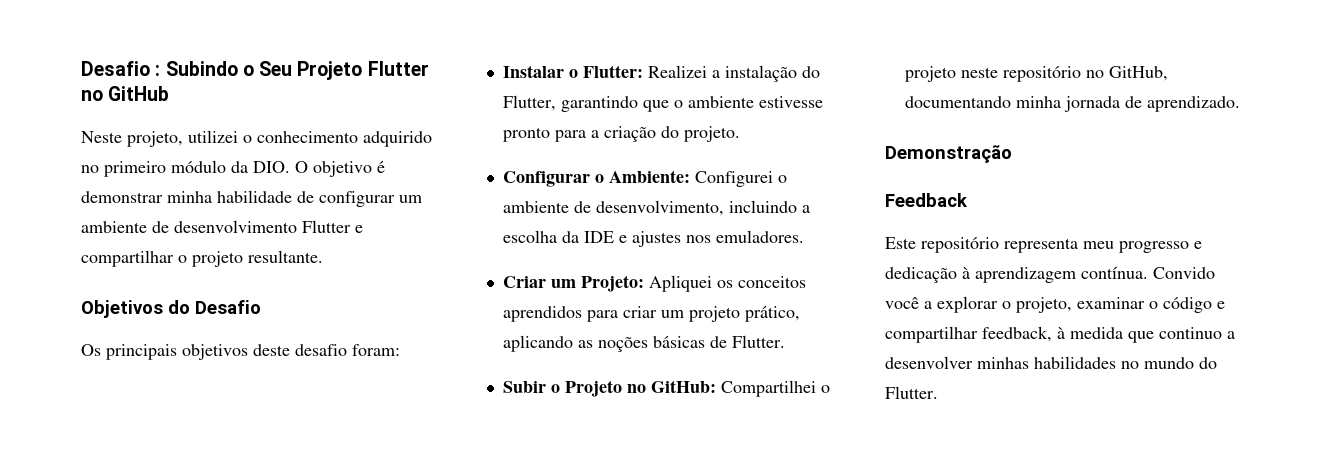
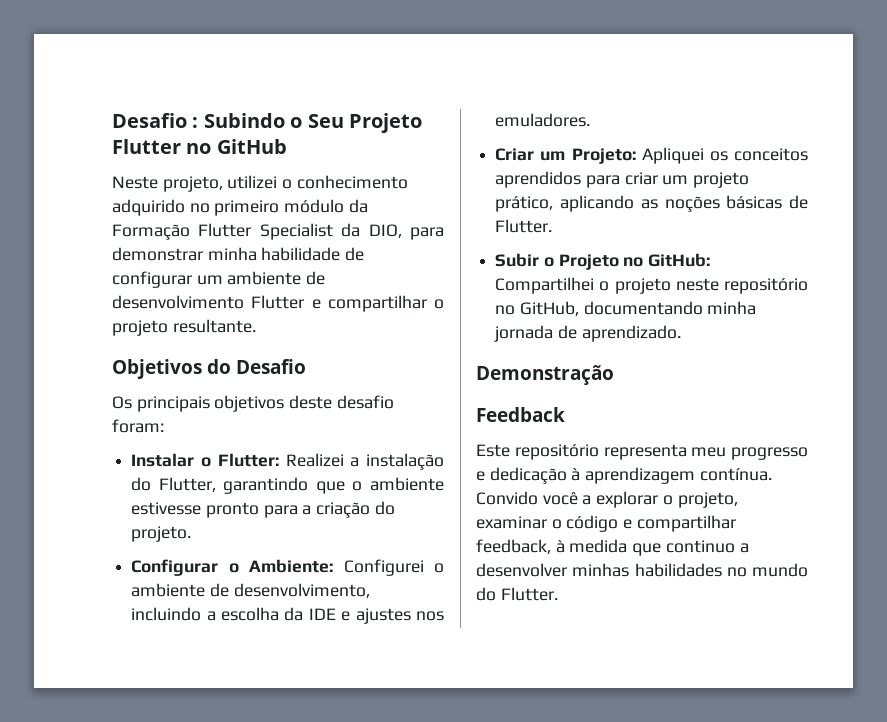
[253,161,385,177] DIO. O objetivo é -> [112,223,444,240] Formação Flutter Specialist da DIO, para

